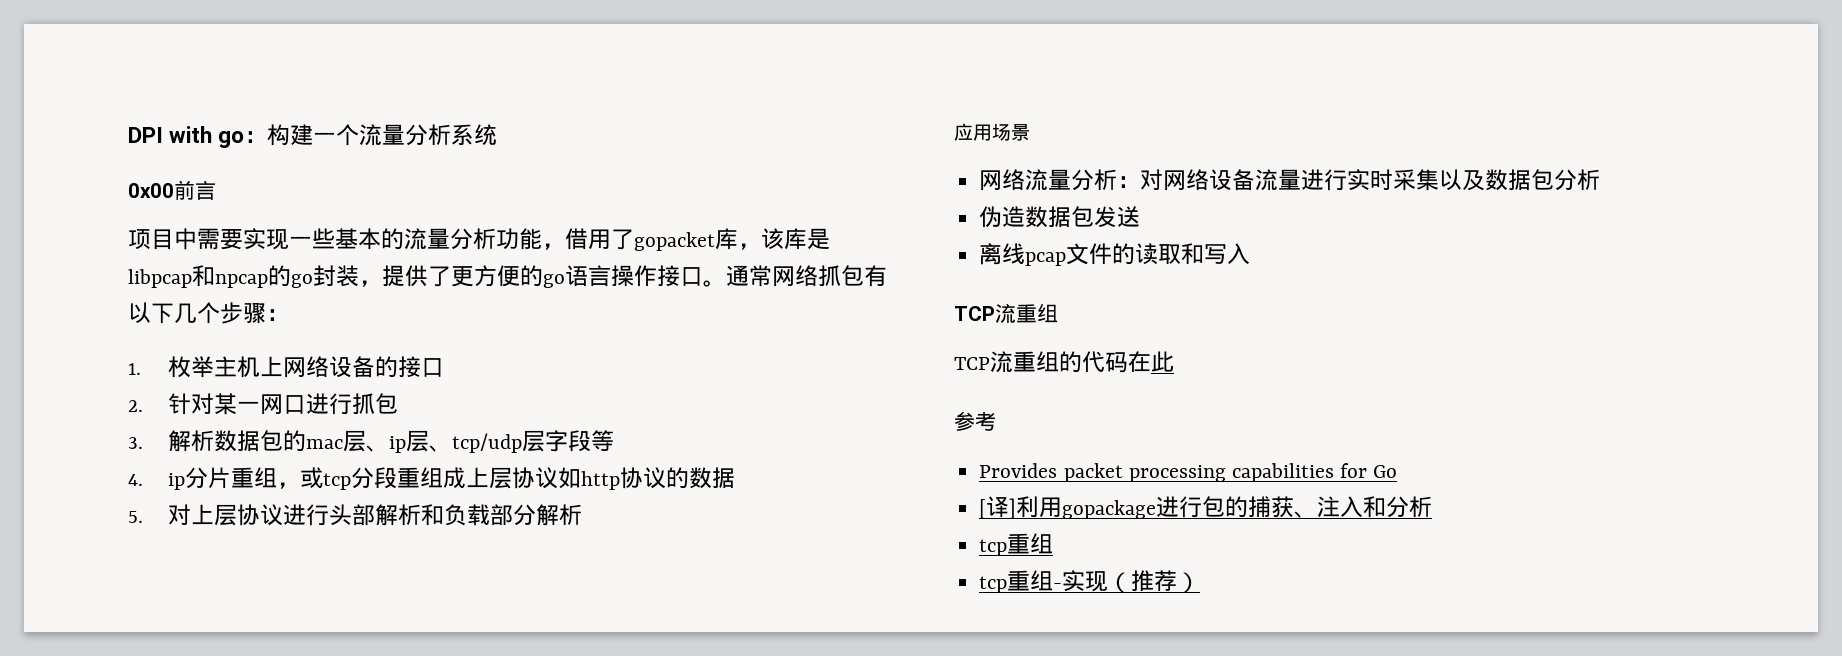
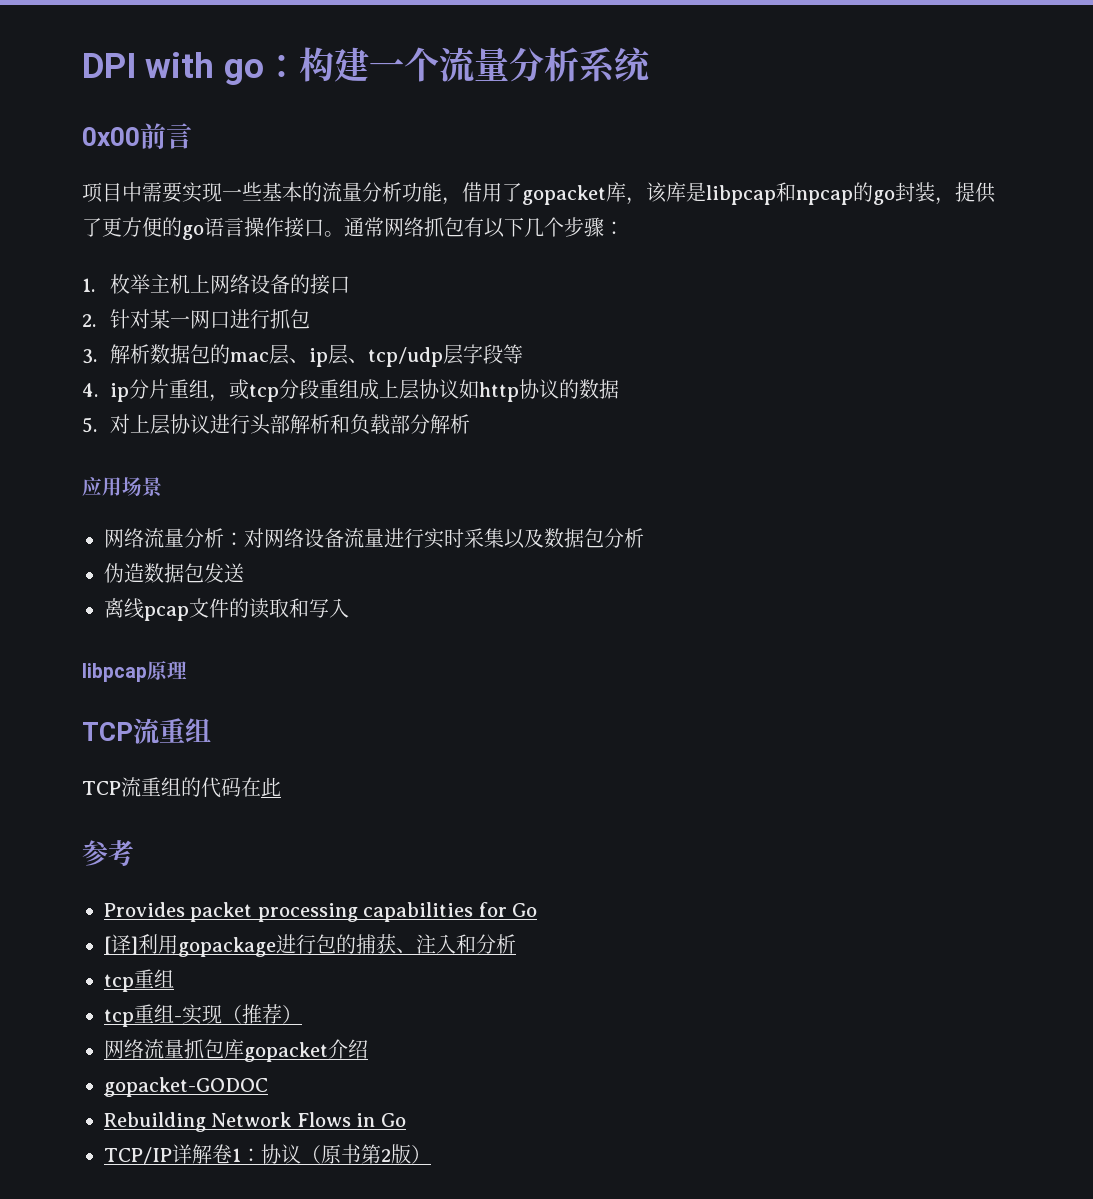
(1251, 254) none -> [82,661,187,682] // libpcap原理
(1201, 582) none -> [104,1039,368,1062] [104,1077,268,1097] [104,1112,406,1132] [104,1144,431,1164] // 网络流量抓包库gopacket介绍 // gopacket-GODOC // Rebuilding Network Flows in Go // TCP/IP详解卷1：协议（原书第2版）

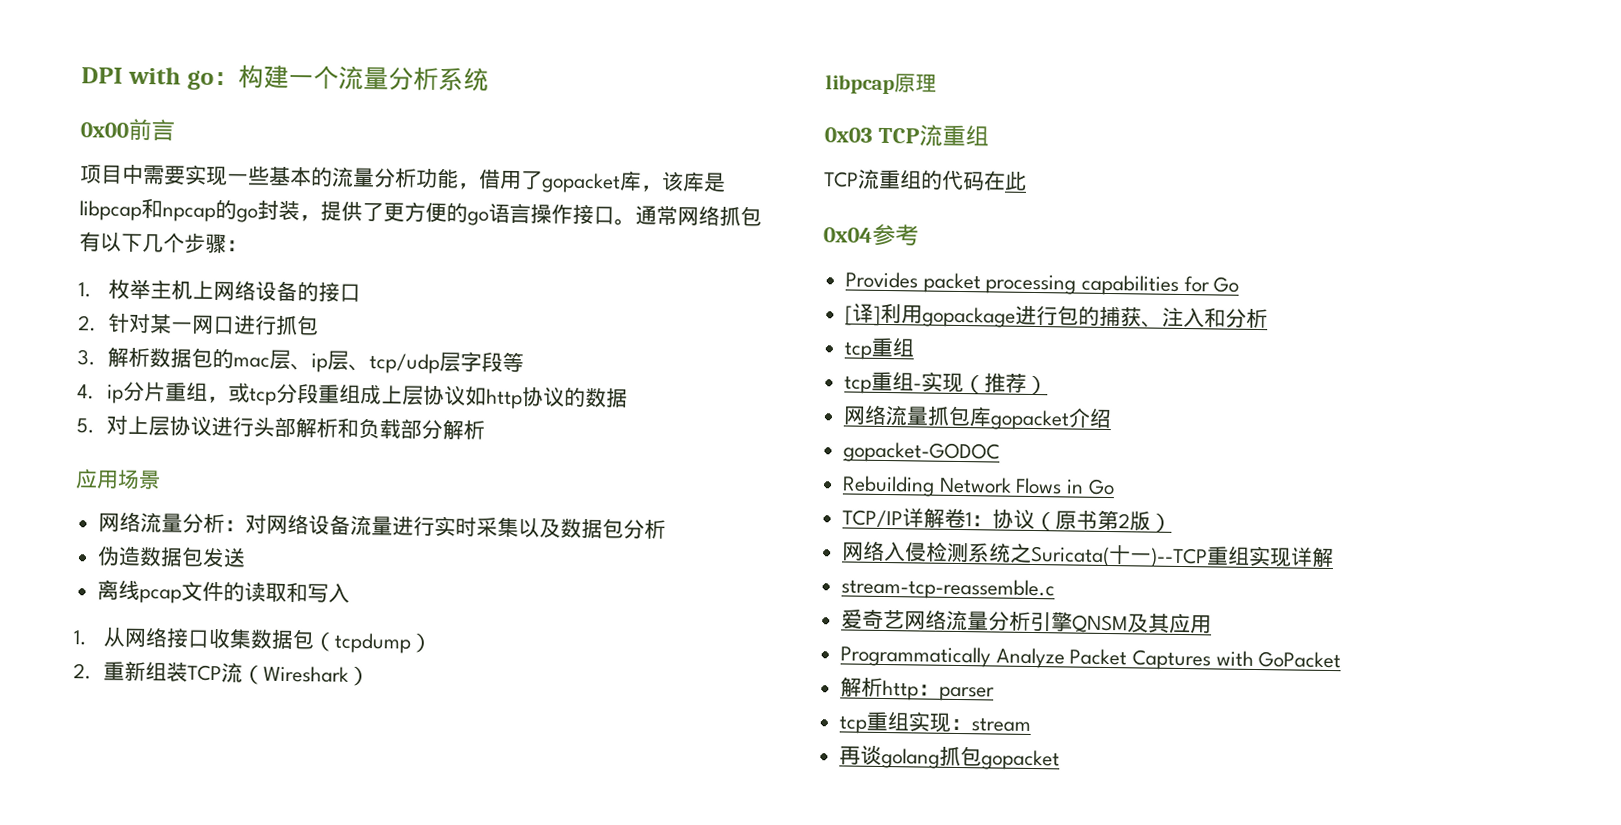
(349, 608) none -> [73,626,433,654] [73,660,370,687] // 1.从网络接口收集数据包（tcpdump） // 2.重新组装TCP流（Wireshark）
(187, 670) none -> [824,127,873,143] 0x03
(281, 787) none -> [823,227,873,243] 0x04
(431, 1154) none -> [842,540,1335,569] [841,577,1056,601] [841,608,1213,634] [840,645,1342,671] [840,676,996,702] [839,711,1032,734] [839,745,1061,771] // 网络入侵检测系统之Suricata(十一)--TCP重组实现详解 // stream-tcp-reassemble.c // 爱奇艺网络流量分析引擎QNSM及其应用 // Programmatically Analyze Packet Captures with GoPacket // 解析http：parser // tcp重组实现：stream // 再谈golang抓包gopacket

